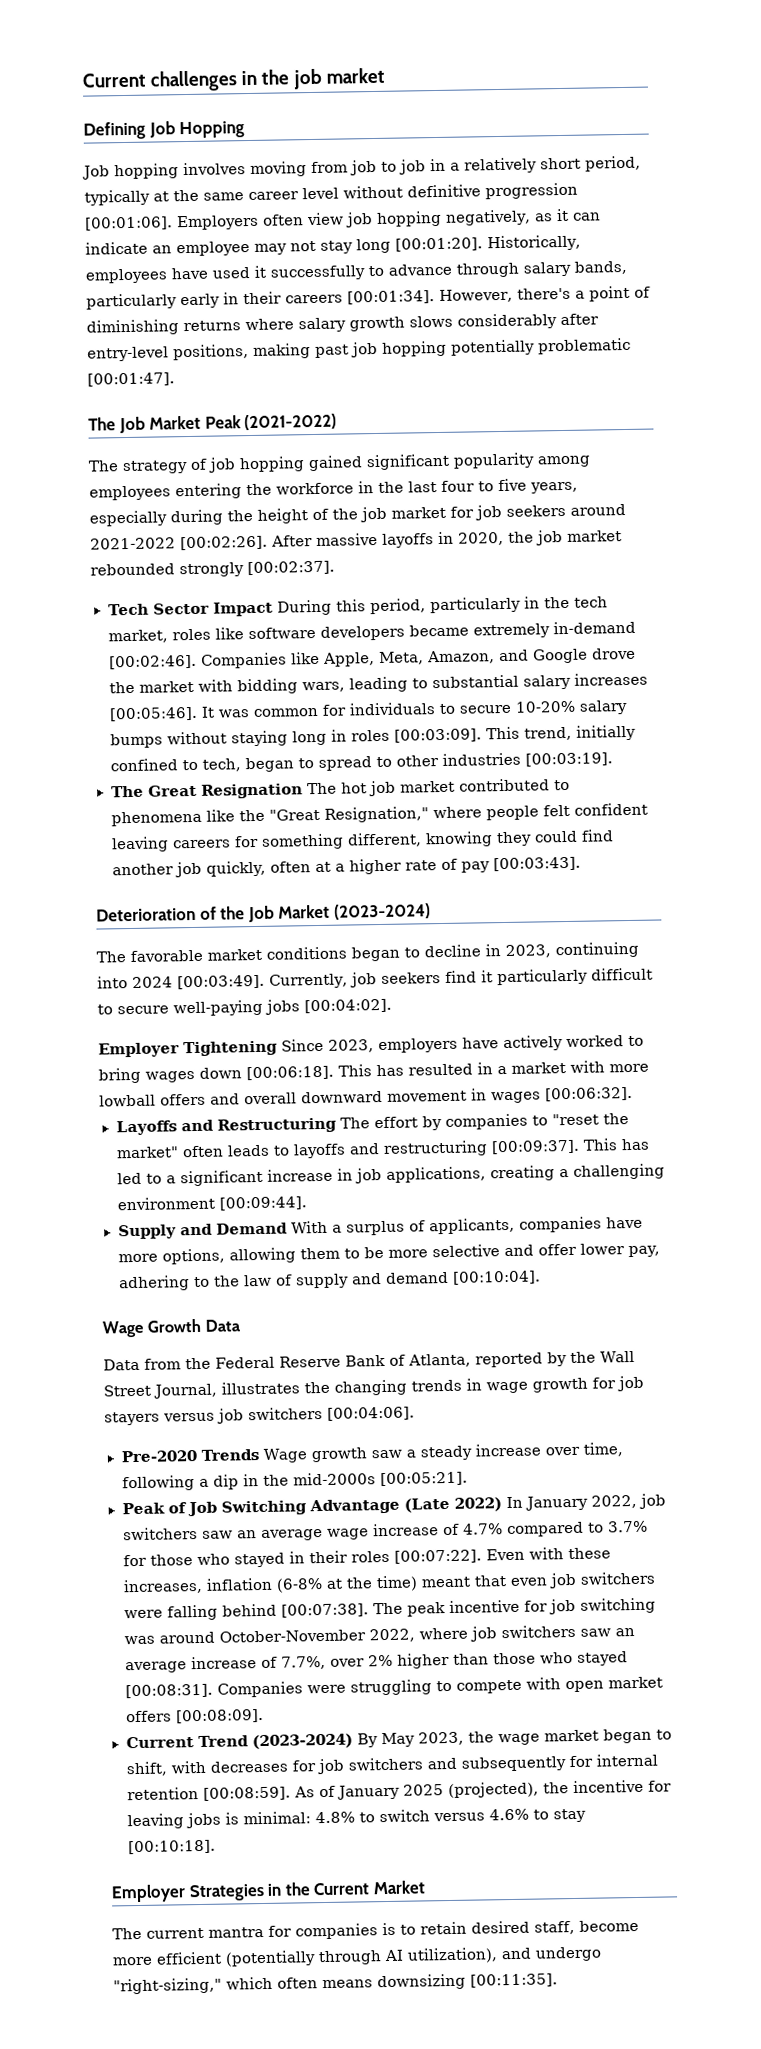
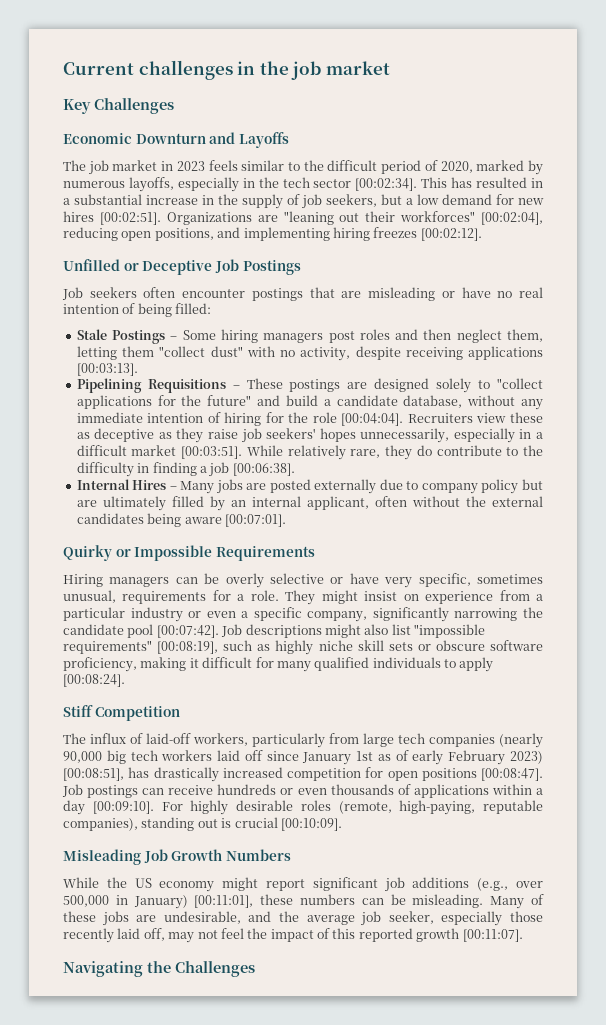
[83,121,246,140] [82,155,641,180] [84,182,578,206] [85,208,601,231] [85,234,581,257] [85,260,627,284] [86,285,651,310] [86,313,599,336] [87,337,631,362] [87,372,175,387] [88,413,338,434] [88,452,591,475] [89,478,578,501] [89,503,626,527] [90,530,622,551] [90,560,335,578] [107,596,609,617] [107,620,636,644] [108,647,636,670] [108,672,648,695] [108,700,628,722] [109,724,636,749] [109,752,613,773] [110,778,570,799] [110,802,648,827] [110,829,614,853] [111,856,582,878] [96,903,431,923] [96,941,639,963] [97,967,653,990] [97,998,392,1017] [98,1035,644,1058] [98,1065,334,1084] Defining Job Hopping // Job hopping involves moving from job to job in a relatively short period, typically at the same career level without definitive progression [00:01:06]. Employers often view job hopping negatively, as it can indicate an employee may not stay long [00:01:20]. Historically, employees have used it successfully to advance through salary bands, particularly early in their careers [00:01:34]. However, there's a point of diminishing returns where salary growth slows considerably after entry-level positions, making past job hopping potentially problematic [00:01:47]. // The Job Market Peak (2021-2022) // The strategy of job hopping gained significant popularity among employees entering the workforce in the last four to five years, especially during the height of the job market for job seekers around 2021-2022 [00:02:26]. After massive layoffs in 2020, the job market rebounded strongly [00:02:37]. // Tech Sector Impact During this period, particularly in the tech market, roles like software developers became extremely in-demand [00:02:46]. Companies like Apple, Meta, Amazon, and Google drove the market with bidding wars, leading to substantial salary increases [00:05:46]. It was common for individuals to secure 10-20% salary bumps without staying long in roles [00:03:09]. This trend, initially confined to tech, began to spread to other industries [00:03:19]. // The Great Resignation The hot job market contributed to phenomena like the "Great Resignation," where people felt confident leaving careers for something different, knowing they could find another job quickly, often at a higher rate of pay [00:03:43]. // Deterioration of the Job Market (2023-2024) // The favorable market conditions began to decline in 2023, continuing into 2024 [00:03:49]. Currently, job seekers find it particularly difficult to secure well-paying jobs [00:04:02]. // Employer Tightening Since 2023, employers have actively worked to bring wages down [00:06:18]. -> [63,98,174,114] [63,132,289,148] [63,160,543,175] [63,177,418,192] Key Challenges // Economic Downturn and Layoffs // The job market in 2023 feels similar to the difficult period of 2020, marked by numerous layoffs, especially in the tech sector [00:02:34].
[511,1060,649,1074] [99,1086,633,1107] [115,1113,629,1136] [115,1138,650,1159] [116,1163,665,1187] [116,1196,307,1211] [117,1216,643,1240] [117,1243,661,1265] [118,1270,541,1292] [102,1318,241,1338] [103,1350,635,1371] [103,1375,644,1399] [104,1406,415,1426] [120,1442,624,1463] [121,1471,468,1492] [121,1493,666,1517] [122,1520,648,1541] [122,1547,611,1568] [122,1571,656,1595] [123,1597,656,1621] [123,1624,635,1645] [124,1651,628,1674] [124,1676,663,1699] [124,1708,264,1724] [125,1728,673,1750] [125,1753,658,1777] [126,1779,672,1801] [126,1808,586,1830] [127,1839,216,1855] [111,1880,425,1903] [112,1919,639,1940] [112,1946,602,1967] [113,1973,558,1995] market with more lowball offers and overall downward movement in wages [00:06:32]. // Layoffs and Restructuring The effort by companies to "reset the market" often leads to layoffs and restructuring [00:09:37]. This has led to a significant increase in job applications, creating a challenging environment [00:09:44]. // Supply and Demand With a surplus of applicants, companies have more options, allowing them to be more selective and offer lower pay, adhering to the law of supply and demand [00:10:04]. // Wage Growth Data // Data from the Federal Reserve Bank of Atlanta, reported by the Wall Street Journal, illustrates the changing trends in wage growth for job stayers versus job switchers [00:04:06]. // Pre-2020 Trends Wage growth saw a steady increase over time, following a dip in the mid-2000s [00:05:21]. // Peak of Job Switching Advantage (Late 2022) In January 2022, job switchers saw an average wage increase of 4.7% compared to 3.7% for those who stayed in their roles [00:07:22]. Even with these increases, inflation (6-8% at the time) meant that even job switchers were falling behind [00:07:38]. The peak incentive for job switching was around October-November 2022, where job switchers saw an average increase of 7.7%, over 2% higher than those who stayed [00:08:31]. Companies were struggling to compete with open market offers [00:08:09]. // Current Trend (2023-2024) By May 2023, the wage market began to shift, with decreases for job switchers and subsequently for internal retention [00:08:59]. As of January 2025 (projected), the incentive for leaving jobs is minimal: 4.8% to switch versus 4.6% to stay [00:10:18]. // Employer Strategies in the Current Market // The current mantra for companies is to retain desired staff, become more efficient (potentially through AI utilization), and undergo "right-sizing," which often means downsizing [00:11:35]. -> [74,194,544,209] [63,211,543,225] [63,227,482,241] [63,259,301,275] [62,287,544,301] [63,303,212,317] [76,329,543,344] [76,346,543,361] [76,363,138,376] [76,378,543,393] [76,395,543,410] [76,412,543,426] [76,428,543,443] [76,445,544,460] [76,462,295,477] [76,479,543,494] [76,496,543,511] [76,513,286,527] [63,545,315,561] [63,573,543,588] [63,590,543,605] [63,607,543,622] [63,624,485,638] [63,640,544,655] [63,657,494,672] [63,674,125,687] [63,705,180,721] [63,733,543,748] [63,750,543,765] [63,767,543,782] [62,784,543,798] [63,800,543,815] [63,817,342,831] [63,849,291,865] [63,877,543,892] [63,894,544,909] [63,911,543,926] [63,928,523,943] [63,961,255,977] substantial increase in the supply of job seekers, but a low demand for new hires [00:02:51]. Organizations are "leaning out their workforces" [00:02:04], reducing open positions, and implementing hiring freezes [00:02:12]. // Unfilled or Deceptive Job Postings // Job seekers often encounter postings that are misleading or have no real intention of being filled: // Stale Postings – Some hiring managers post roles and then neglect them, letting them "collect dust" with no activity, despite receiving applications [00:03:13]. // Pipelining Requisitions – These postings are designed solely to "collect applications for the future" and build a candidate database, without any immediate intention of hiring for the role [00:04:04]. Recruiters view these as deceptive as they raise job seekers' hopes unnecessarily, especially in a difficult market [00:03:51]. While relatively rare, they do contribute to the difficulty in finding a job [00:06:38]. // Internal Hires – Many jobs are posted externally due to company policy but are ultimately filled by an internal applicant, often without the external candidates being aware [00:07:01]. // Quirky or Impossible Requirements // Hiring managers can be overly selective or have very specific, sometimes unusual, requirements for a role. They might insist on experience from a particular industry or even a specific company, significantly narrowing the candidate pool [00:07:42]. Job descriptions might also list "impossible requirements" [00:08:19], such as highly niche skill sets or obscure software proficiency, making it difficult for many qualified individuals to apply [00:08:24]. // Stiff Competition // The influx of laid-off workers, particularly from large tech companies (nearly 90,000 big tech workers laid off since January 1st as of early February 2023) [00:08:51], has drastically increased competition for open positions [00:08:47]. Job postings can receive hundreds or even thousands of applications within a day [00:09:10]. For highly desirable roles (remote, high-paying, reputable companies), standing out is crucial [00:10:09]. // Misleading Job Growth Numbers // While the US economy might report significant job additions (e.g., over 500,000 in January) [00:11:01], these numbers can be misleading. Many of these jobs are undesirable, and the average job seeker, especially those recently laid off, may not feel the impact of this reported growth [00:11:07]. // Navigating the Challenges

